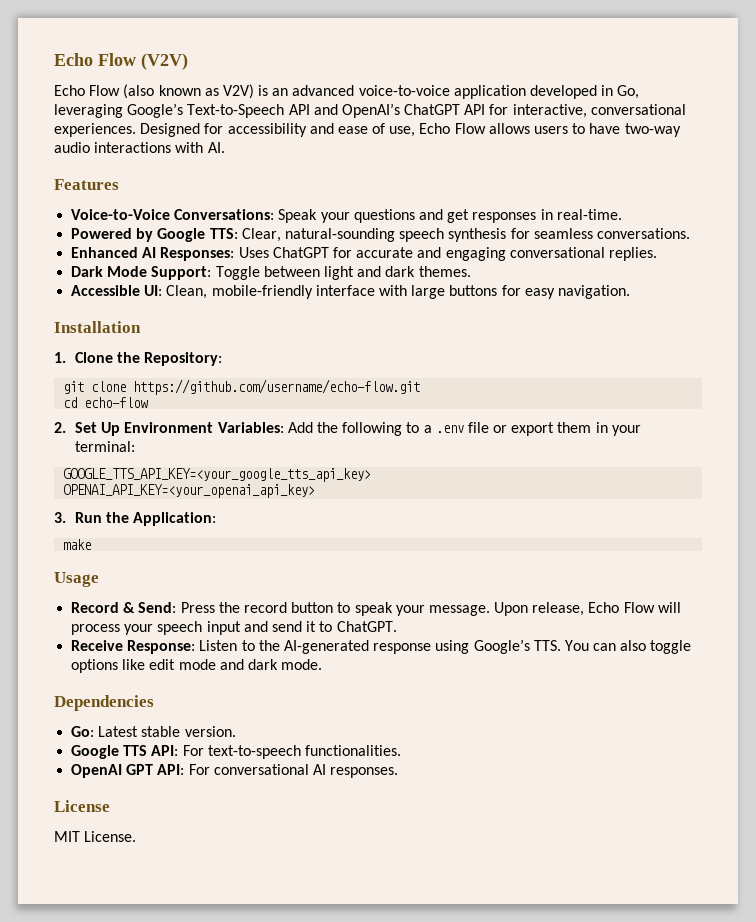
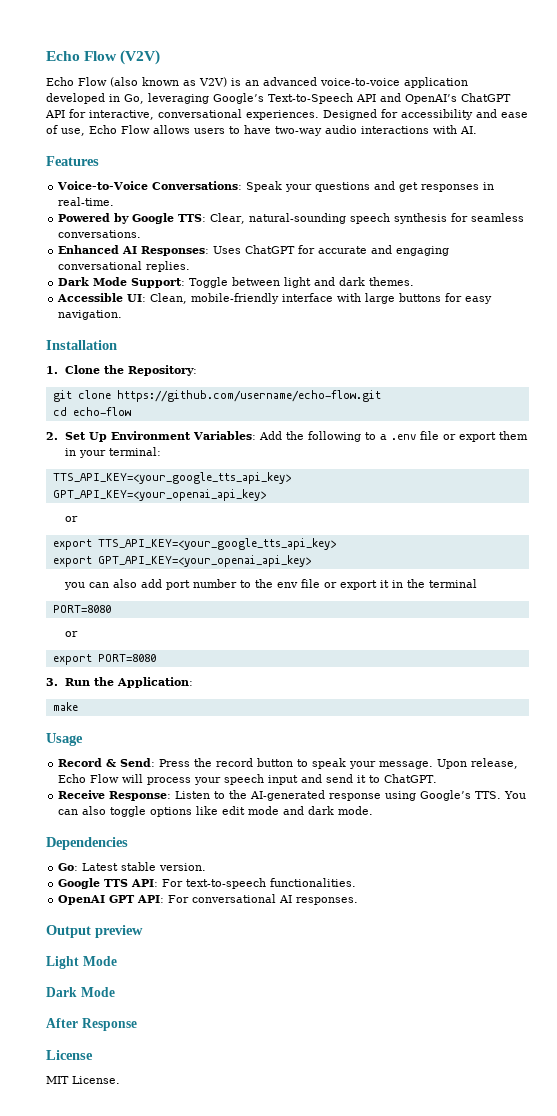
[63,468,372,482] [63,484,316,498] GOOGLE_TTS_API_KEY=<your_google_tts_api_key> // OPENAI_API_KEY=<your_openai_api_key> -> [52,472,291,484] [52,489,266,501] [64,516,78,522] [52,538,336,550] [52,555,311,567] [63,579,477,590] [52,605,111,613] [64,631,78,637] [52,654,156,665] TTS_API_KEY=<your_google_tts_api_key> // GPT_API_KEY=<your_openai_api_key> // or // export TTS_API_KEY=<your_google_tts_api_key> // export GPT_API_KEY=<your_openai_api_key> // you can also add port number to the env file or export it in the terminal // PORT=8080 // or // export PORT=8080
(399, 772) none -> [46,925,143,938] [46,956,117,969] [46,987,115,997] [46,1018,137,1031] // Output preview // Light Mode // Dark Mode // After Response

